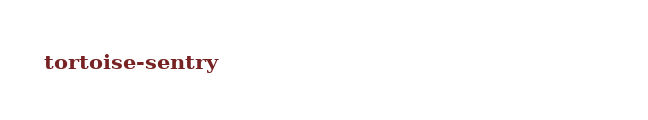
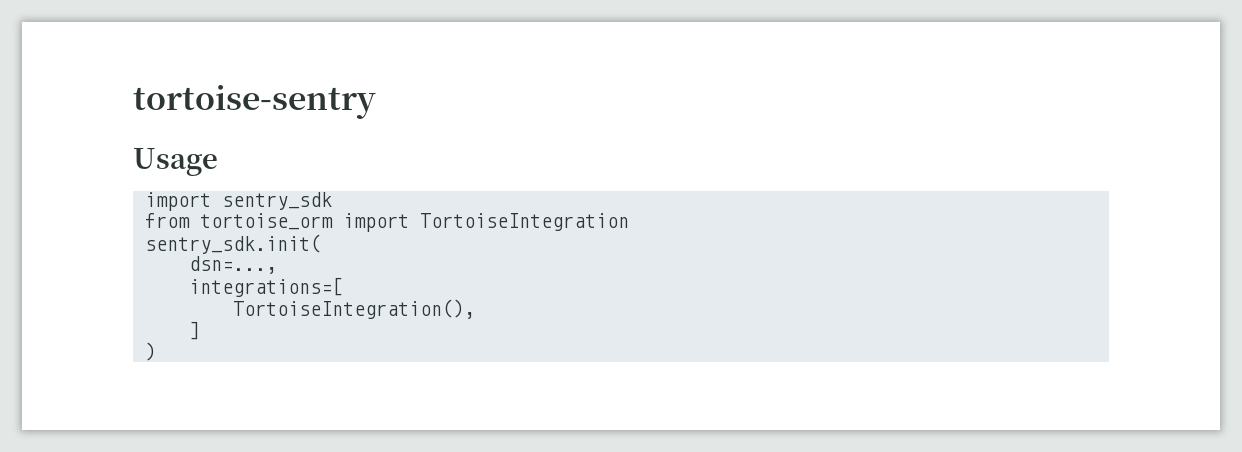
(219, 63) none -> [133,148,218,176] [145,192,333,211] [145,213,630,232] [145,234,322,254] [189,256,278,274] [189,277,344,297] [233,299,476,319] [189,321,201,340] [145,342,157,361] // Usage // import sentry_sdk // from tortoise_orm import TortoiseIntegration // sentry_sdk.init( // dsn=..., // integrations=[ // TortoiseIntegration(), // ] // )

